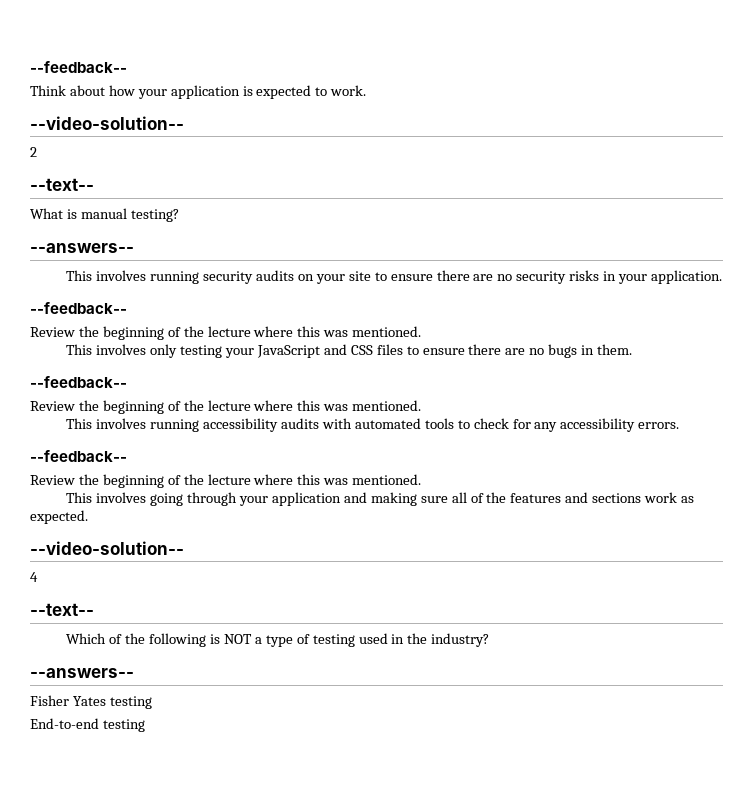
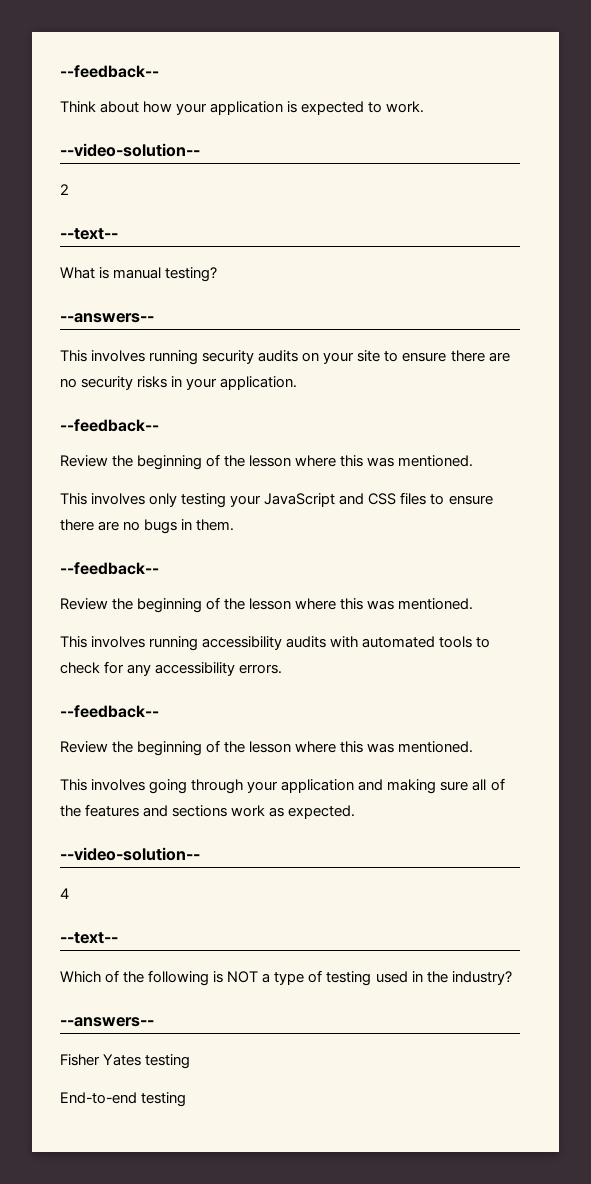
[207,326,251,337] lecture -> [249,455,292,467] lesson
[207,400,251,411] lecture -> [249,598,292,610] lesson
[207,474,251,485] lecture -> [249,741,292,753] lesson

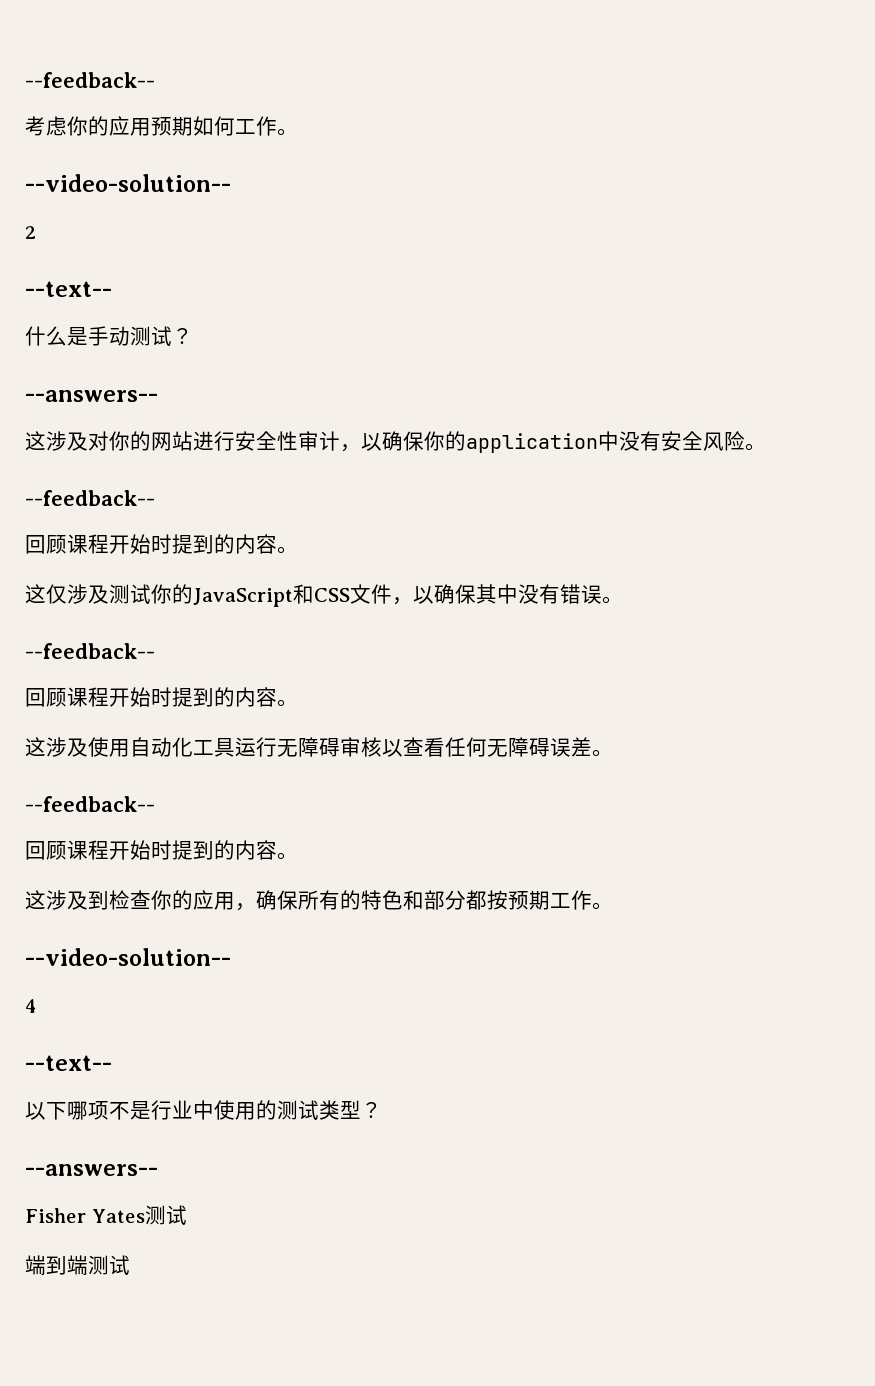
[60,65,159,78] [60,101,425,115] [60,143,200,157] [60,184,69,195] [60,228,118,240] [60,267,218,282] [60,313,154,323] [60,350,510,365] [60,376,298,390] [60,419,159,432] [60,454,474,470] [60,492,493,508] [60,519,235,534] [60,562,159,575] [60,597,474,613] [60,636,491,651] [60,661,283,676] [60,705,159,718] [60,740,474,756] [60,778,505,794] [60,804,356,819] [60,847,200,861] [60,888,69,899] [60,932,118,944] [60,970,512,986] --feedback-- // Think about how your application is expected to work. // --video-solution-- // 2 // --text-- // What is manual testing? // --answers-- // This involves running security audits on your site to ensure there are no security risks in your application. // --feedback-- // Review the beginning of the lesson where this was mentioned. // This involves only testing your JavaScript and CSS files to ensure there are no bugs in them. // --feedback-- // Review the beginning of the lesson where this was mentioned. // This involves running accessibility audits with automated tools to check for any accessibility errors. // --feedback-- // Review the beginning of the lesson where this was mentioned. // This involves going through your application and making sure all of the features and sections work as expected. // --video-solution-- // 4 // --text-- // Which of the following is NOT a type of testing used in the industry? -> [25,72,155,88] [25,116,298,136] [25,174,231,192] [25,226,36,239] [25,281,112,297] [25,326,193,346] [25,390,158,402] [25,431,766,453] [25,490,155,506] [25,534,298,554] [25,584,623,607] [25,643,155,659] [25,687,298,707] [25,737,613,757] [25,796,155,812] [25,840,298,860] [25,890,613,911] [25,948,231,966] [25,999,37,1013] [25,1055,112,1071] [25,1100,382,1120] --feedback-- // 考虑你的应用预期如何工作。 // --video-solution-- // 2 // --text-- // 什么是手动测试？ // --answers-- // 这涉及对你的网站进行安全性审计，以确保你的application中没有安全风险。 // --feedback-- // 回顾课程开始时提到的内容。 // 这仅涉及测试你的JavaScript和CSS文件，以确保其中没有错误。 // --feedback-- // 回顾课程开始时提到的内容。 // 这涉及使用自动化工具运行无障碍审核以查看任何无障碍误差。 // --feedback-- // 回顾课程开始时提到的内容。 // 这涉及到检查你的应用，确保所有的特色和部分都按预期工作。 // --video-solution-- // 4 // --text-- // 以下哪项不是行业中使用的测试类型？
[145,1054,191,1069] [60,1092,187,1107] testing // End-to-end testing -> [144,1205,187,1225] [25,1255,130,1275] 测试 // 端到端测试

